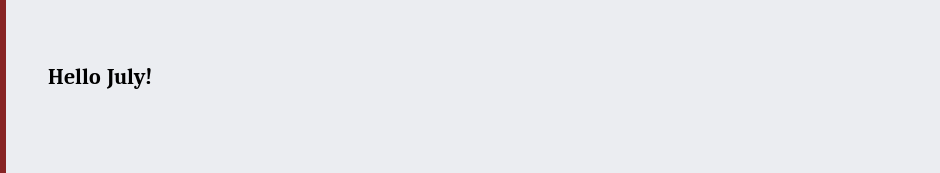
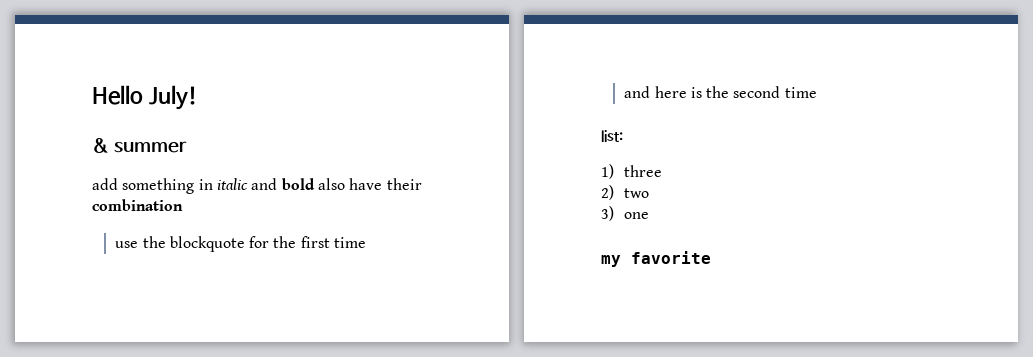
(152, 78) none -> [92,138,187,153] [92,178,422,194] [92,199,183,211] [115,236,367,252] [624,86,817,98] [601,130,623,142] [601,164,663,179] [601,185,650,200] [601,206,650,221] [601,251,711,267] // & summer // add something in italic and bold also have their combination // use the blockquote for the first time // and here is the second time // list: // 1) three // 2) two // 3) one // my favorite

